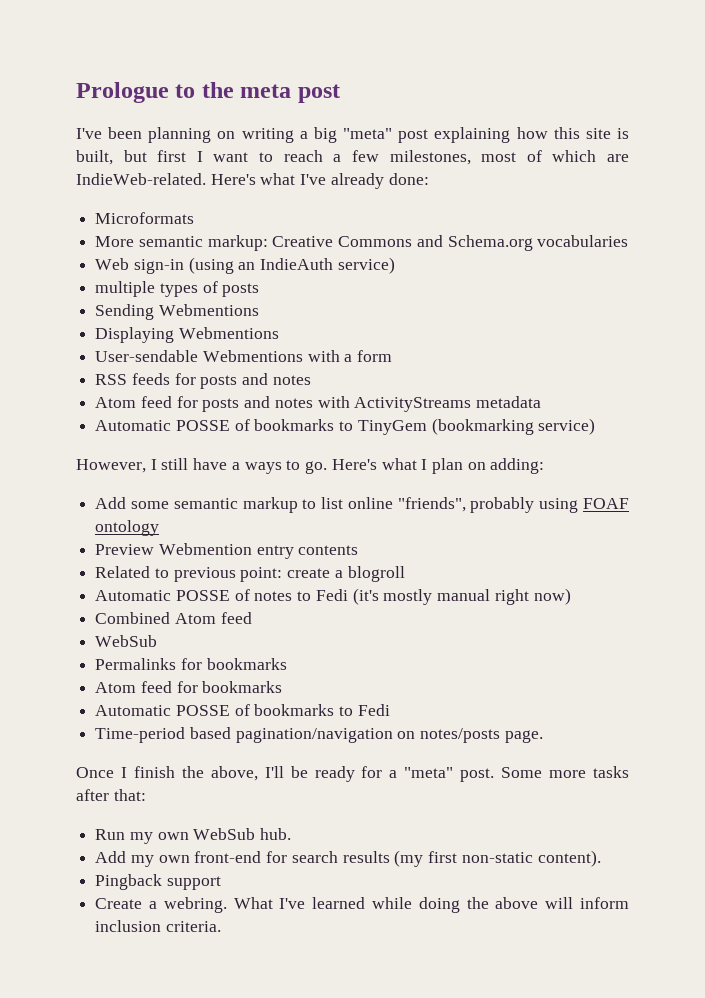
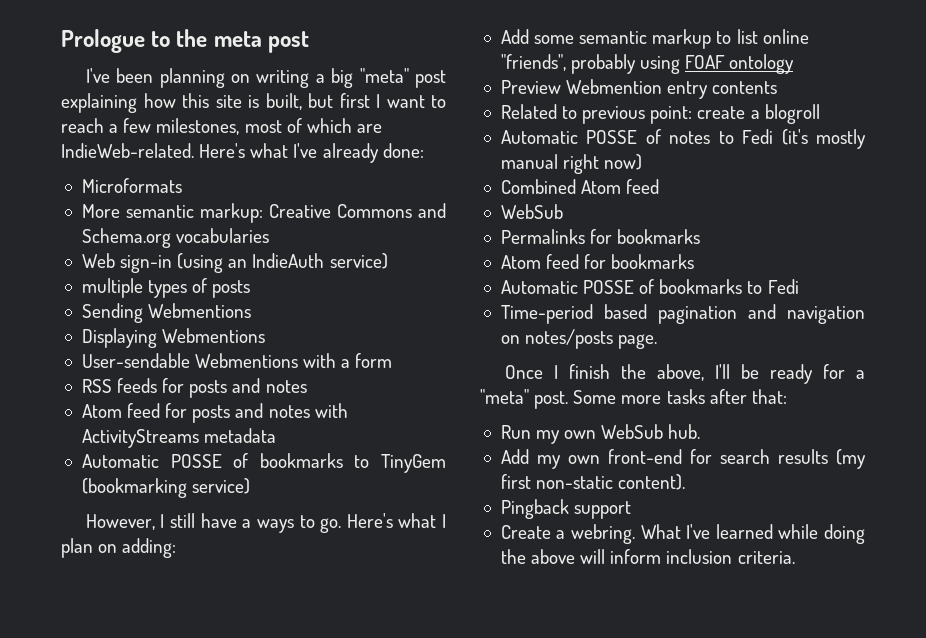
[235,728,393,743] pagination/navigation -> [657,304,866,324] pagination and navigation

